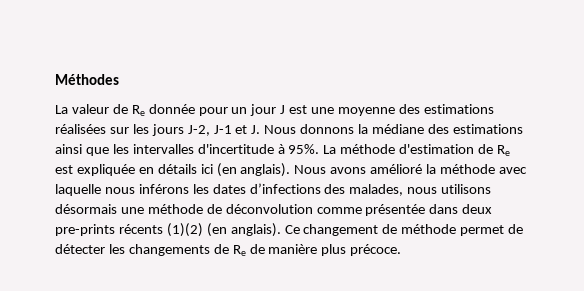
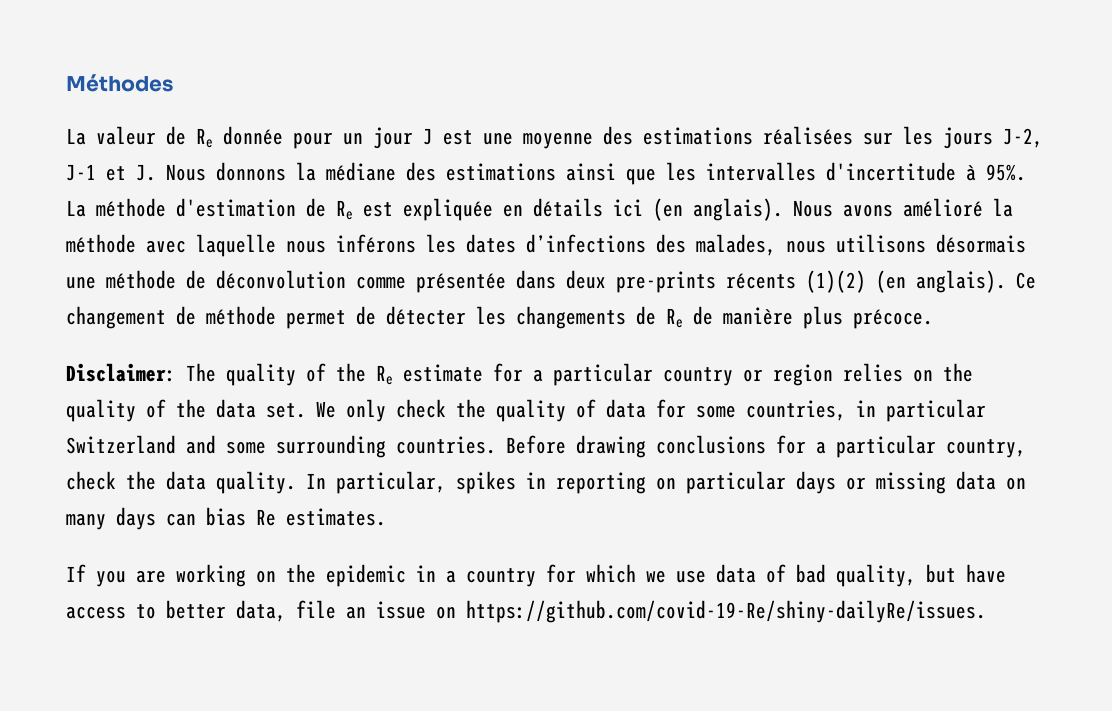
(402, 250) none -> [66,363,973,386] [66,399,986,422] [66,435,1026,458] [66,471,1026,494] [66,507,386,530] [66,564,1006,587] [66,600,986,623] // Disclaimer: The quality of the Re estimate for a particular country or region relies on the quality of the data set. We only check the quality of data for some countries, in particular Switzerland and some surrounding countries. Before drawing conclusions for a particular country, check the data quality. In particular, spikes in reporting on particular days or missing data on many days can bias Re estimates. // If you are working on the epidemic in a country for which we use data of bad quality, but have access to better data, file an issue on https://github.com/covid-19-Re/shiny-dailyRe/issues.

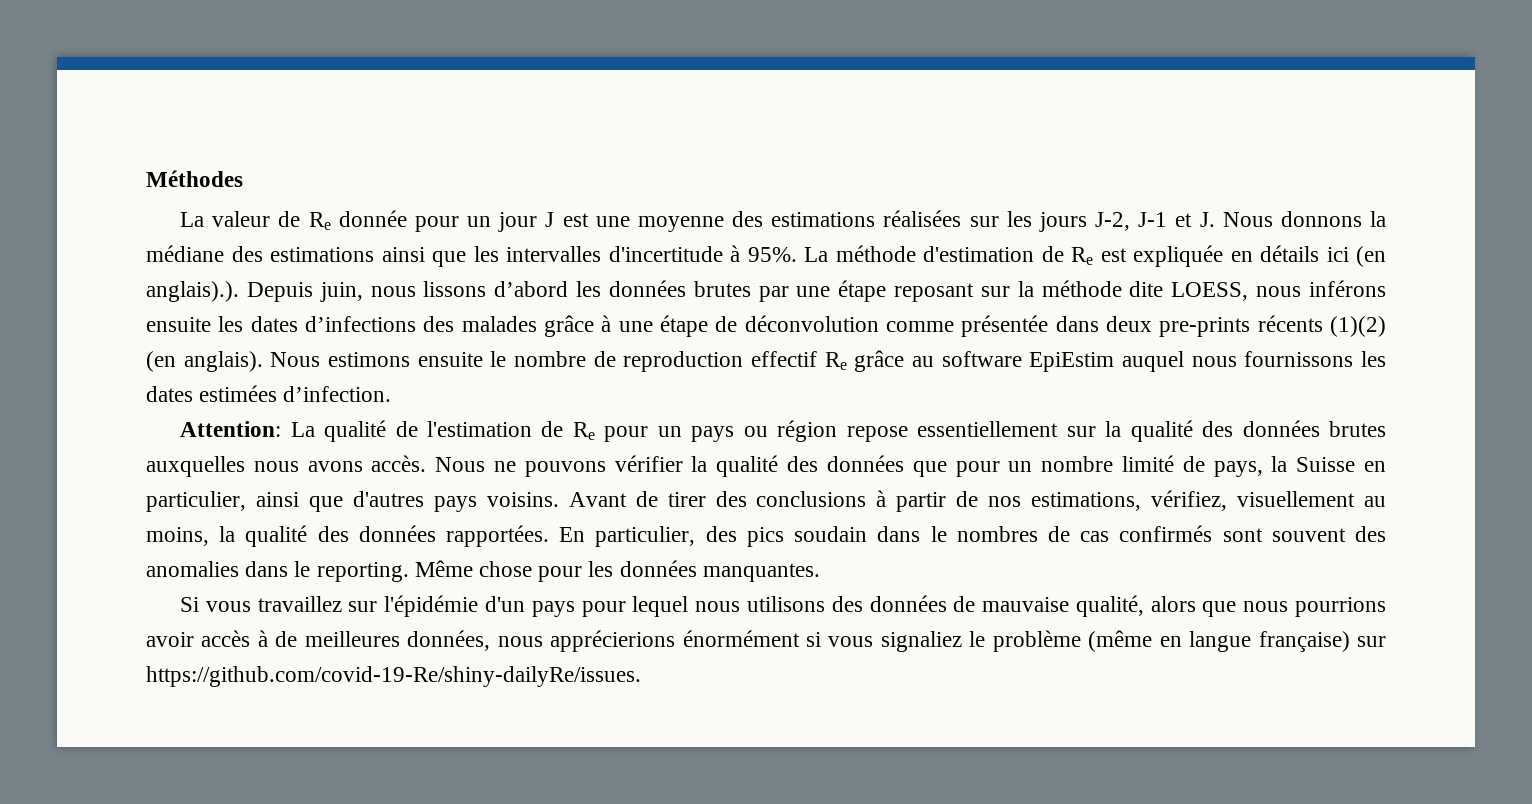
[693,198,1013,221] [66,234,276,257] anglais). Nous avons amélioré la méthode avec laquelle -> [146,280,1249,302] anglais).). Depuis juin, nous lissons d’abord les données brutes par une étape reposant sur la méthode dite LOESS,
(416, 243) none -> [146,317,211,332] ensuite
[696,234,1026,256] [66,270,176,289] malades, nous utilisons désormais une méthode -> [461,315,708,337] malades grâce à une étape
[1016,272,1036,289] [66,306,933,329] [66,363,973,386] [66,399,986,422] [66,435,1026,458] [66,471,1026,494] [66,507,386,530] [66,564,1006,587] [66,600,456,622] Ce changement de méthode permet de détecter les changements de Re de manière plus précoce. // Disclaimer: The quality of the Re estimate for a particular country or region relies on the quality of the data set. We only check the quality of data for some countries, in particular Switzerland and some surrounding countries. Before drawing conclusions for a particular country, check the data quality. In particular, spikes in reporting on particular days or missing data on many days can bias Re estimates. // If you are working on the epidemic in a country for which we use data of bad quality, but have access to better data, file an issue on -> [270,350,1386,372] [146,385,392,402] [180,420,1387,442] [146,455,1387,477] [146,490,1386,512] [146,525,1386,547] [146,560,820,582] [180,595,1387,617] [146,630,1386,652] Nous estimons ensuite le nombre de reproduction effectif Re grâce au software EpiEstim auquel nous fournissons les dates estimées d’infection. // Attention: La qualité de l'estimation de Re pour un pays ou région repose essentiellement sur la qualité des données brutes auxquelles nous avons accès. Nous ne pouvons vérifier la qualité des données que pour un nombre limité de pays, la Suisse en particulier, ainsi que d'autres pays voisins. Avant de tirer des conclusions à partir de nos estimations, vérifiez, visuellement au moins, la qualité des données rapportées. En particulier, des pics soudain dans le nombres de cas confirmés sont souvent des anomalies dans le reporting. Même chose pour les données manquantes. // Si vous travaillez sur l'épidémie d'un pays pour lequel nous utilisons des données de mauvaise qualité, alors que nous pourrions avoir accès à de meilleures données, nous apprécierions énormément si vous signaliez le problème (même en langue française) sur

